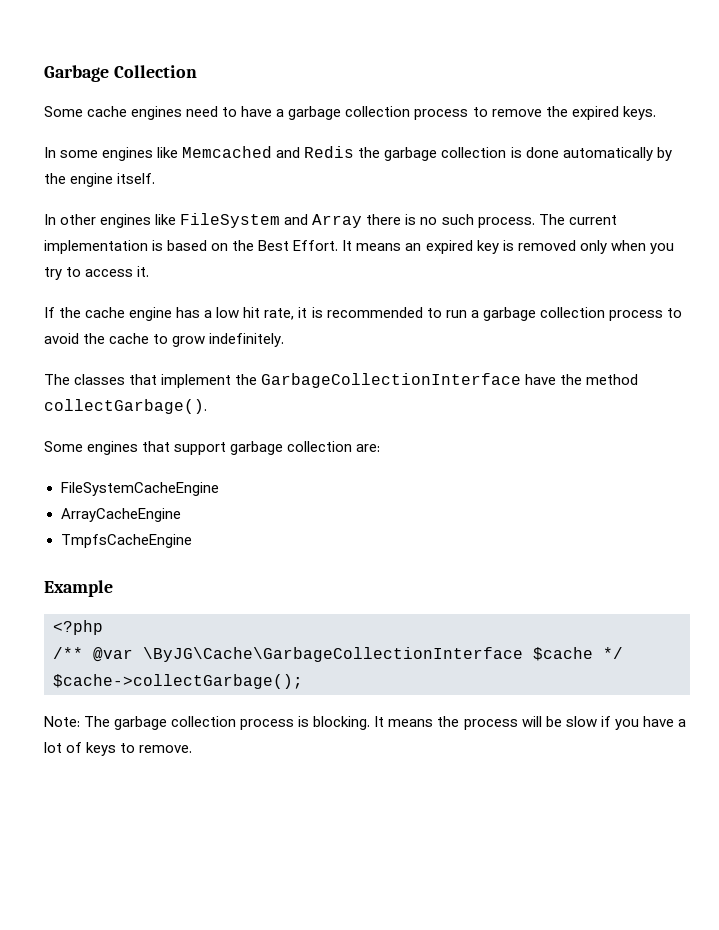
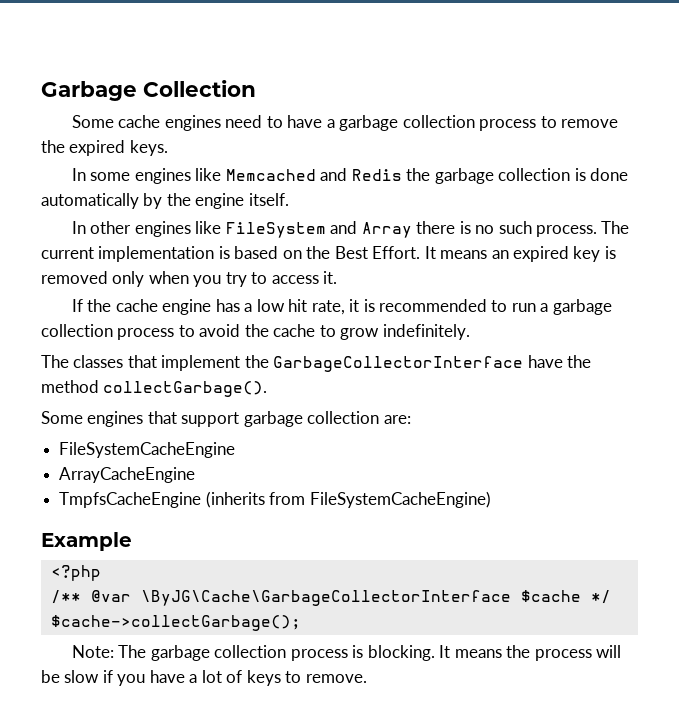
[261,373,522,388] GarbageCollectionInterface -> [273,356,524,372] GarbageCollectorInterface
(192, 541) none -> [205,491,491,508] (inherits from FileSystemCacheEngine)
[143,647,523,662] \ByJG\Cache\GarbageCollectionInterface -> [140,590,511,606] \ByJG\Cache\GarbageCollectorInterface

